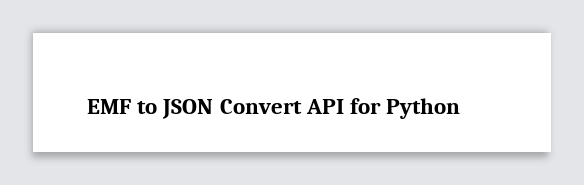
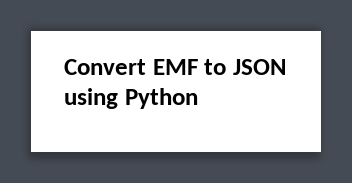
(87, 106) none -> [64,59,146,75] Convert
[219,98,382,114] Convert API for -> [64,88,118,109] using

